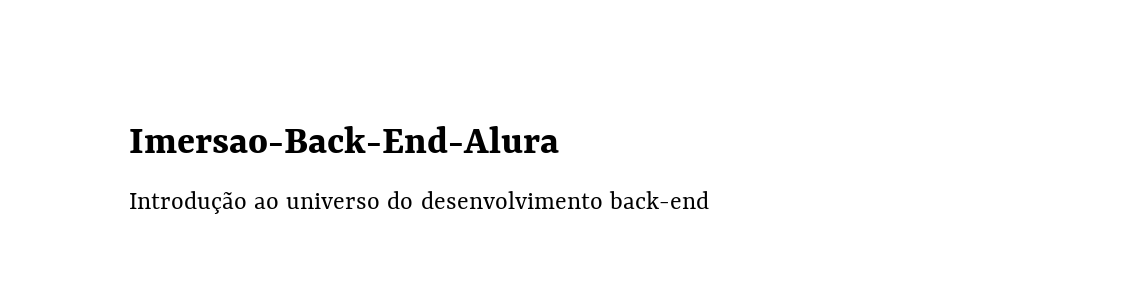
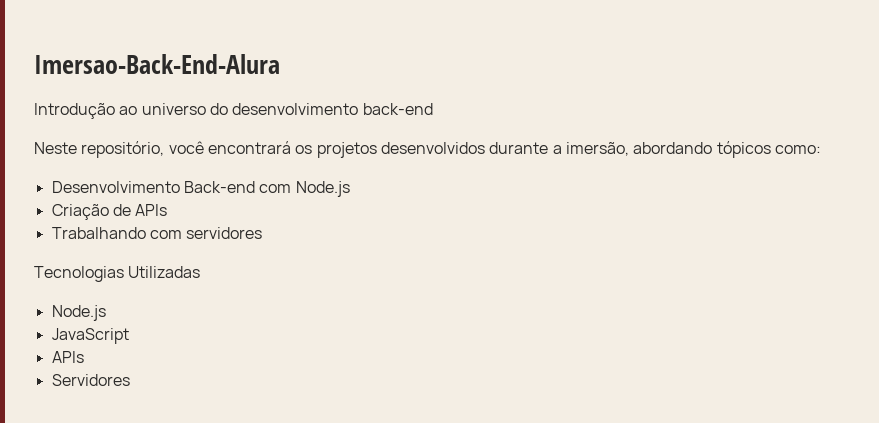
(709, 200) none -> [34,141,821,158] [51,181,350,197] [51,204,168,220] [51,227,263,239] [34,266,201,282] [51,305,106,321] [51,328,129,344] [51,351,84,363] [51,374,130,386] // Neste repositório, você encontrará os projetos desenvolvidos durante a imersão, abordando tópicos como: // Desenvolvimento Back-end com Node.js // Criação de APIs // Trabalhando com servidores // Tecnologias Utilizadas // Node.js // JavaScript // APIs // Servidores

